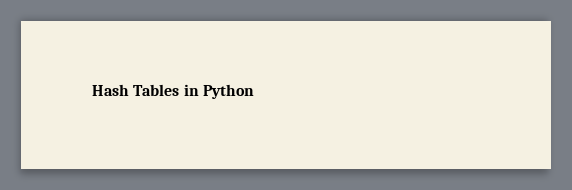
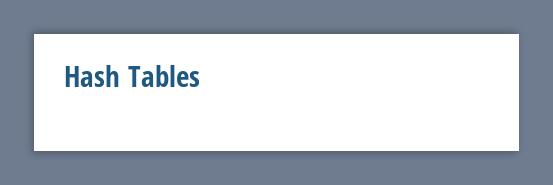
[183,84,254,99] in Python -> (200, 76) none

